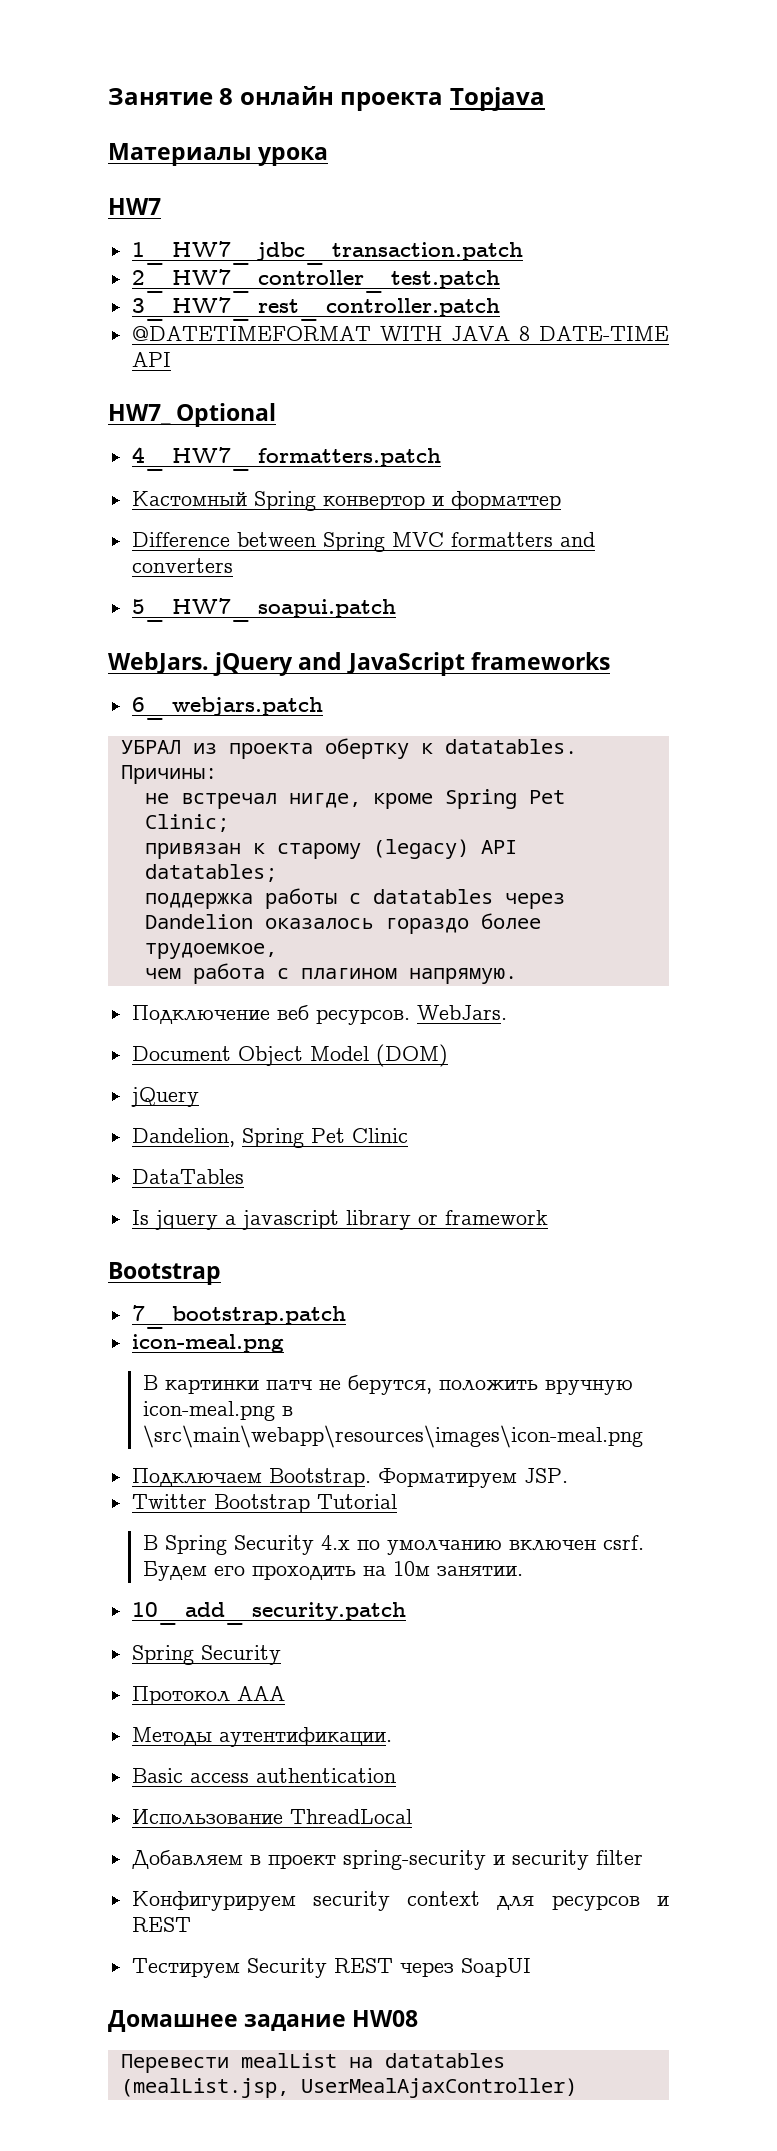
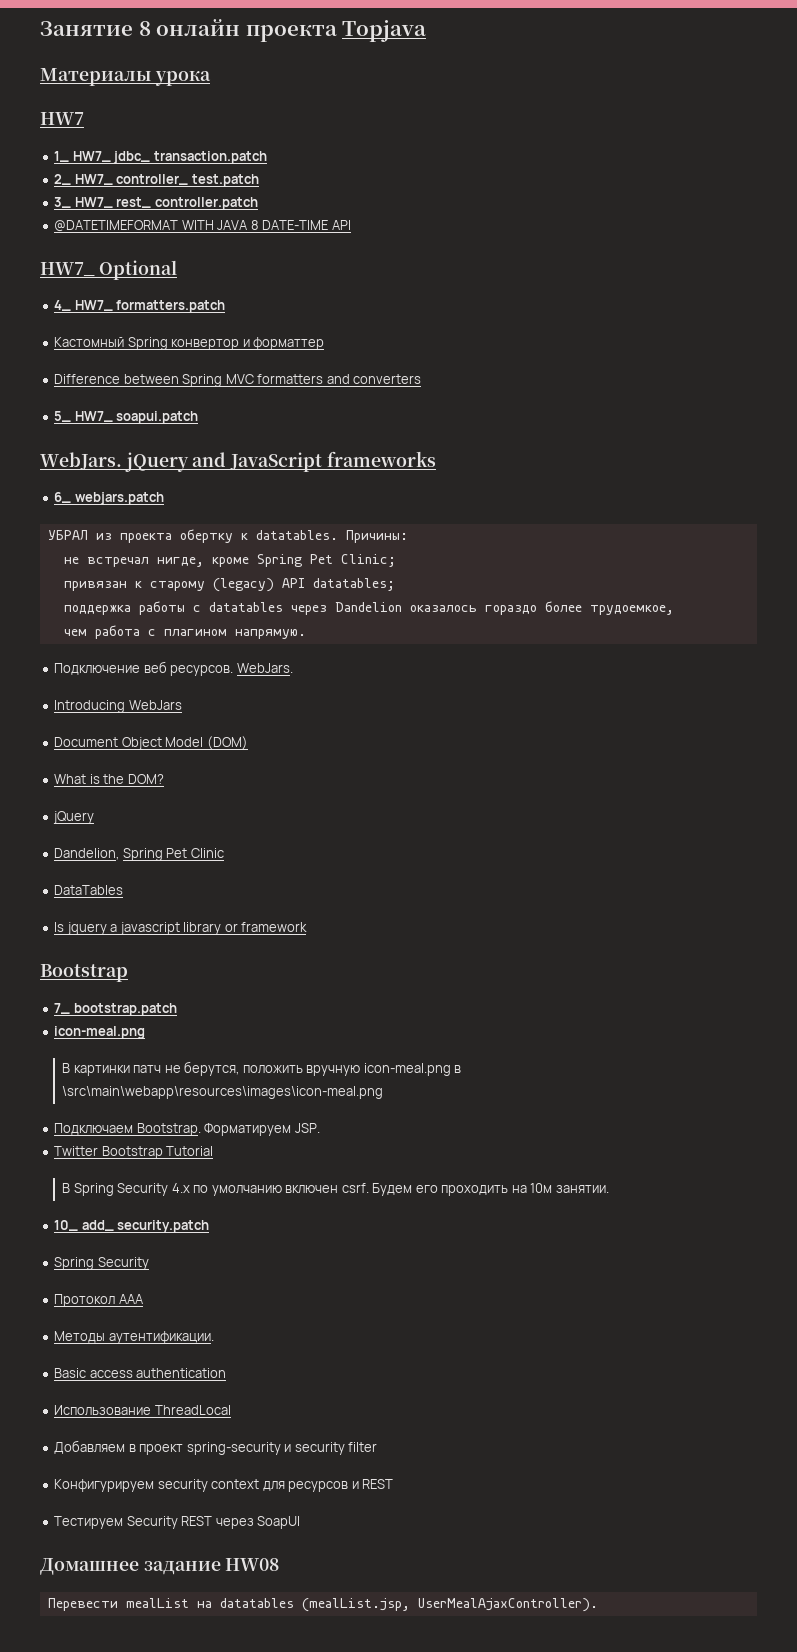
(507, 1012) none -> [54,700,182,713] // Introducing WebJars
(448, 1055) none -> [54,774,164,784] // What is the DOM?
[300,2078,577,2098] UserMealAjaxController) -> [417,1598,598,1612] UserMealAjaxController).

